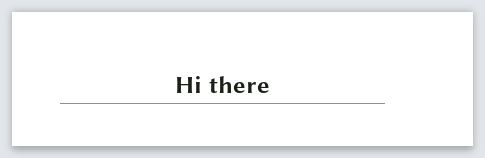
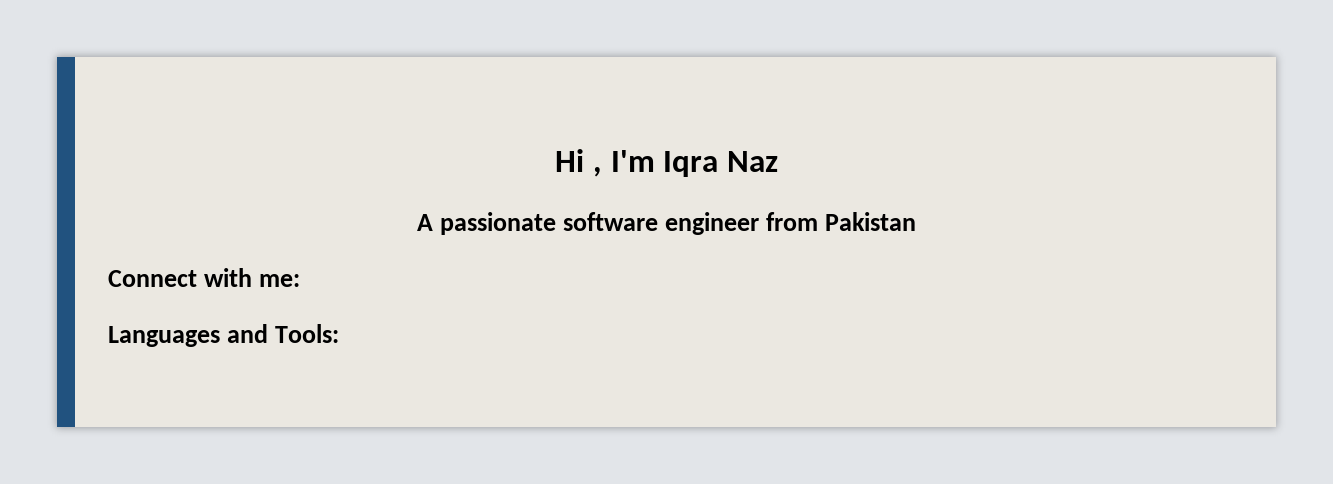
[208,76,270,93] there -> [592,150,779,177] [416,212,917,235] [108,268,301,287] [108,324,340,347] , I'm Iqra Naz // A passionate software engineer from Pakistan // Connect with me: // Languages and Tools:

